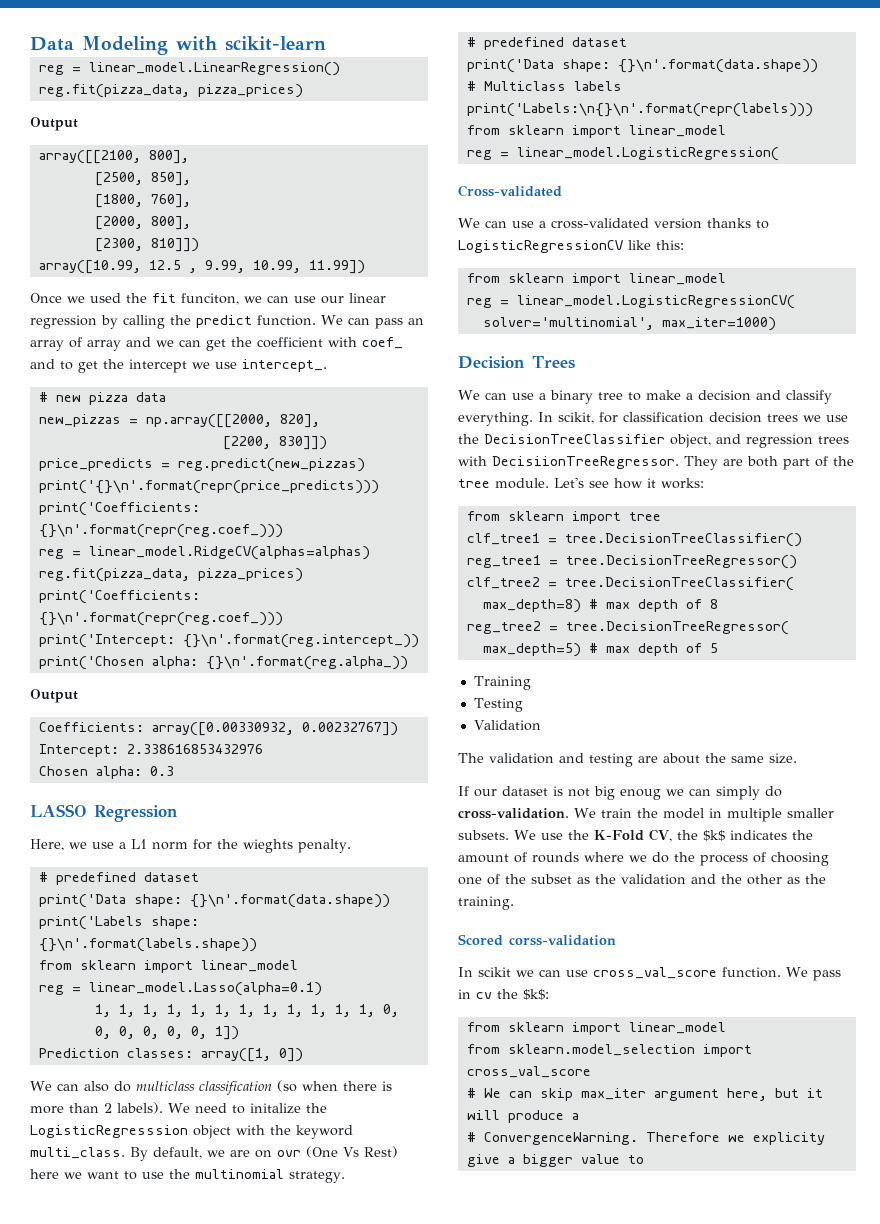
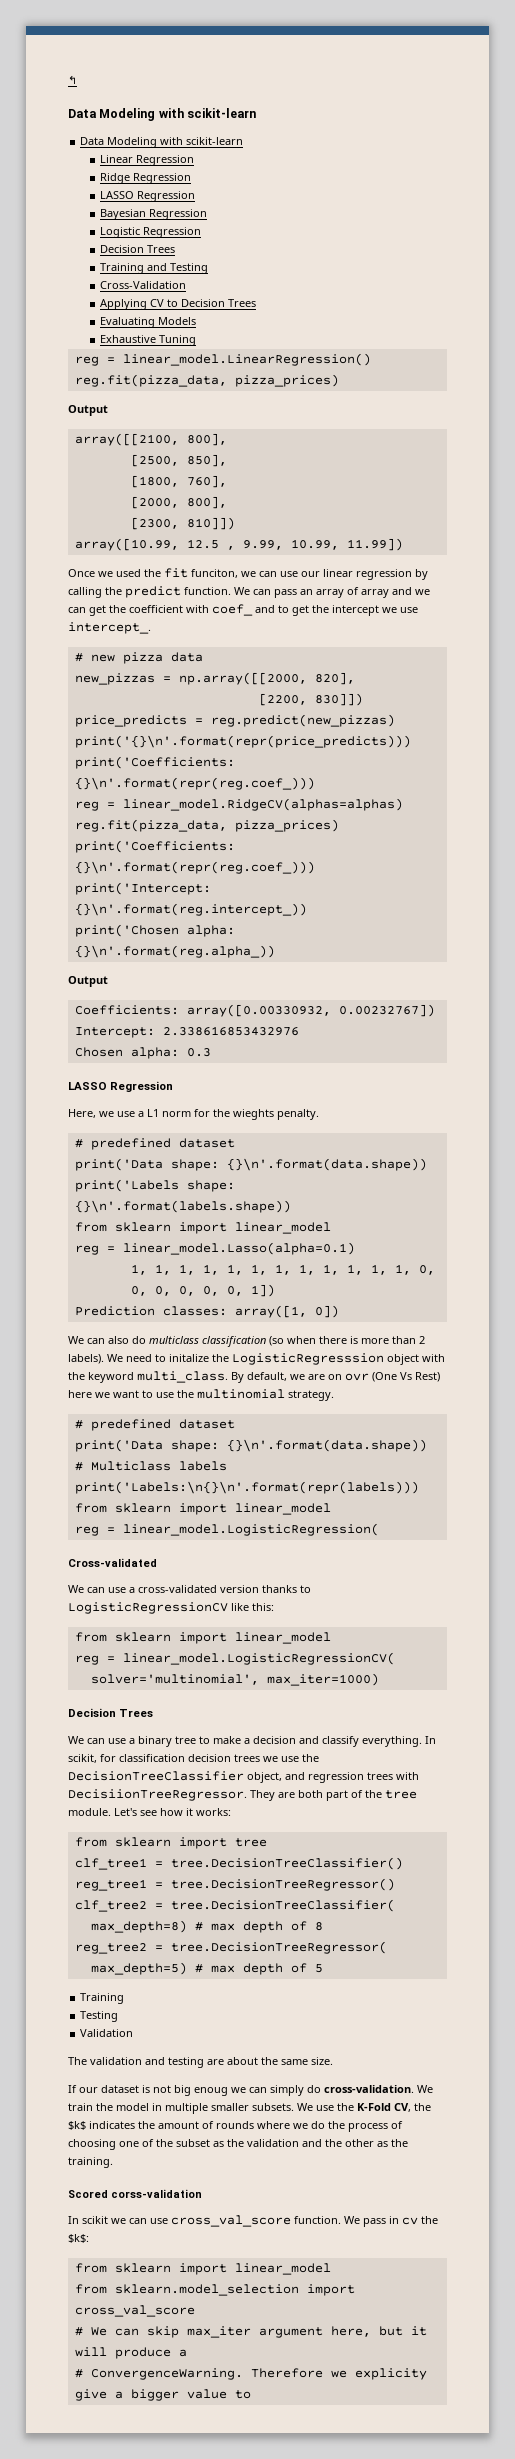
[30,36,326,55] Data Modeling with scikit-learn -> [68,75,77,84] [68,108,257,121] [80,137,244,148] [99,155,194,166] [99,173,191,184] [99,191,195,202] [99,209,207,220] [99,227,201,238] [99,245,175,253] [99,263,208,274] [99,281,186,289] [99,299,256,310] [99,317,196,328] [99,335,196,346] ↰ // Data Modeling with scikit-learn // Data Modeling with scikit-learn // Linear Regression // Ridge Regression // LASSO Regression // Bayesian Regression // Logistic Regression // Decision Trees // Training and Testing // Cross-Validation // Applying CV to Decision Trees // Evaluating Models // Exhaustive Tuning

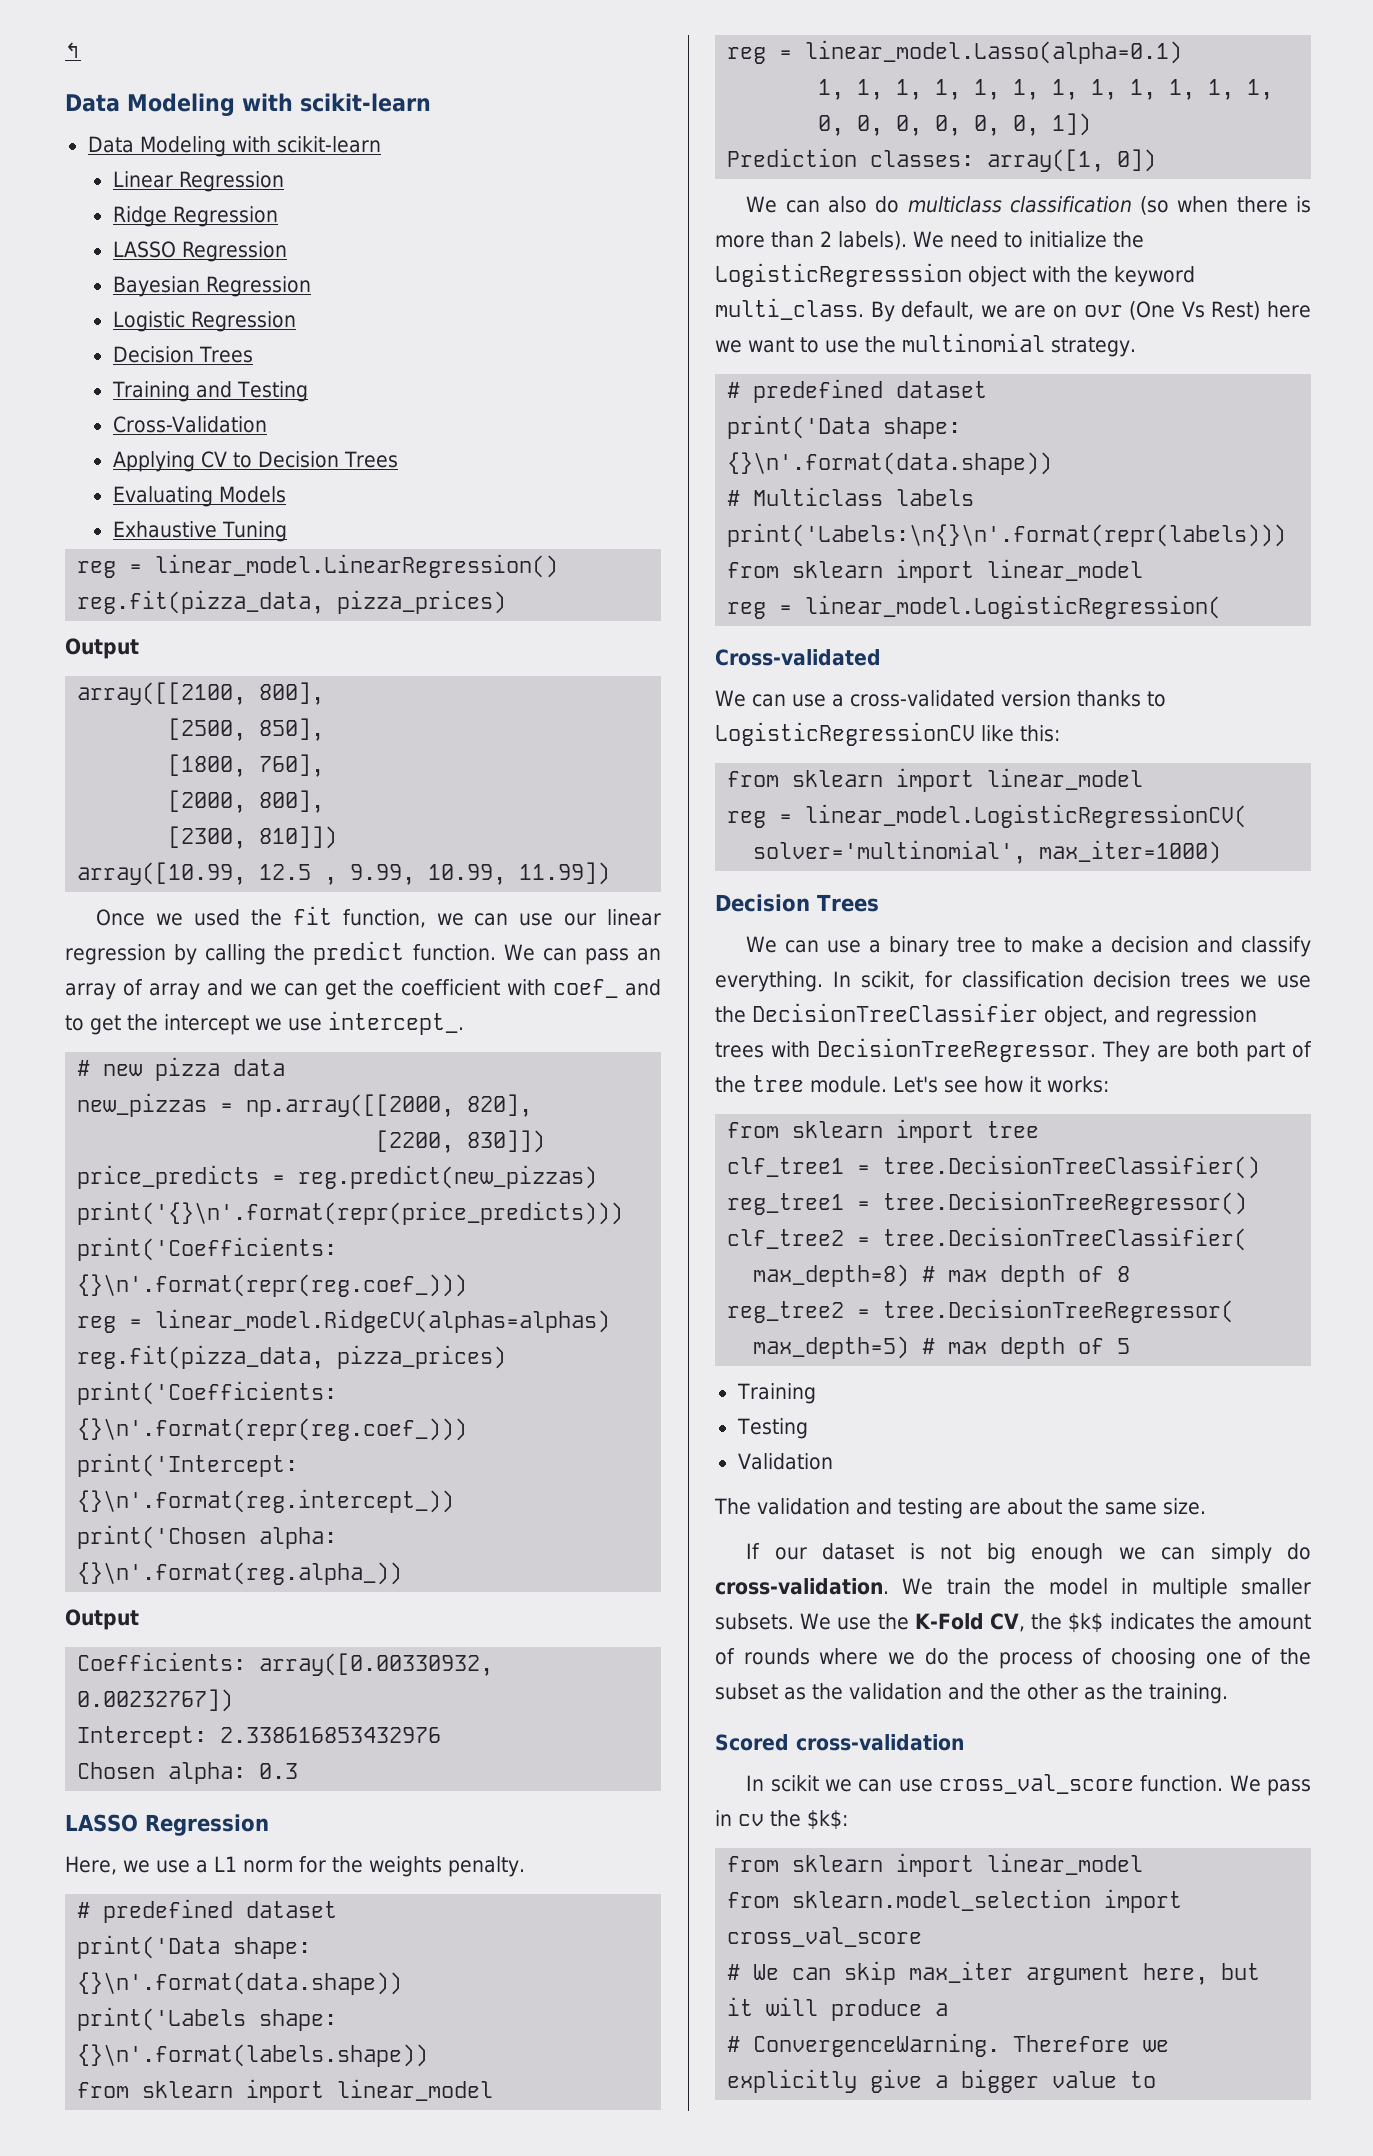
[191,569,238,578] funciton, -> [342,909,426,928] function,
[233,1109,274,1120] wieghts -> [369,1856,442,1877] weights
[169,1354,209,1362] initalize -> [1028,231,1107,248] initialize
[68,1789,247,1801] DecisiionTreeRegressor. -> [817,1038,1096,1062] DecisionTreeRegressor.
[194,2087,228,2096] enoug -> [1031,1543,1104,1564] enough
[111,2189,202,2198] corss-validation -> [796,1734,964,1751] cross-validation
[354,2368,427,2380] explicity -> [727,2069,858,2093] explicitly

